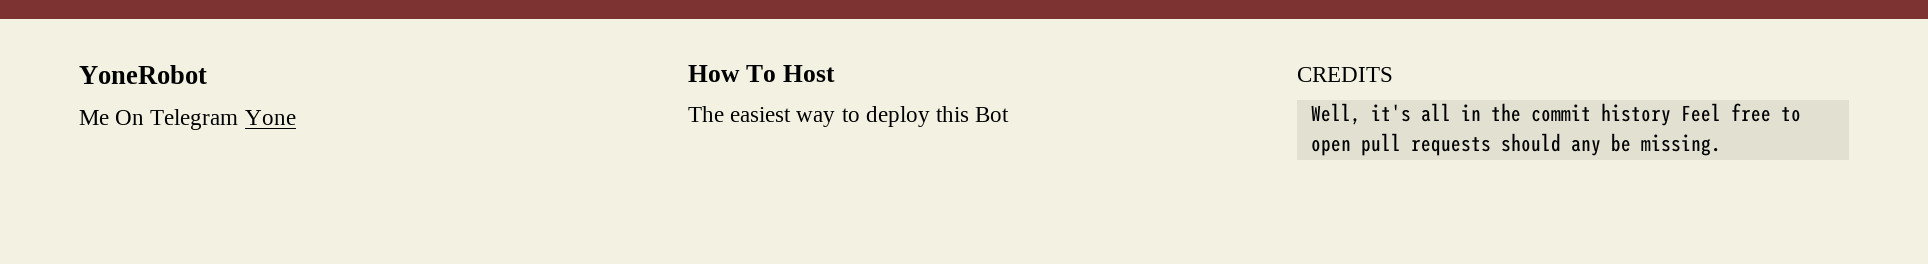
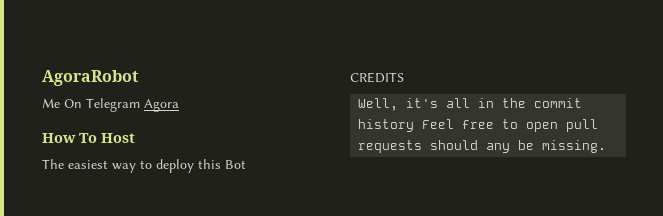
[79,65,207,84] YoneRobot -> [42,70,139,86] AgoraRobot
[244,110,296,125] Yone -> [144,99,179,112] Agora

